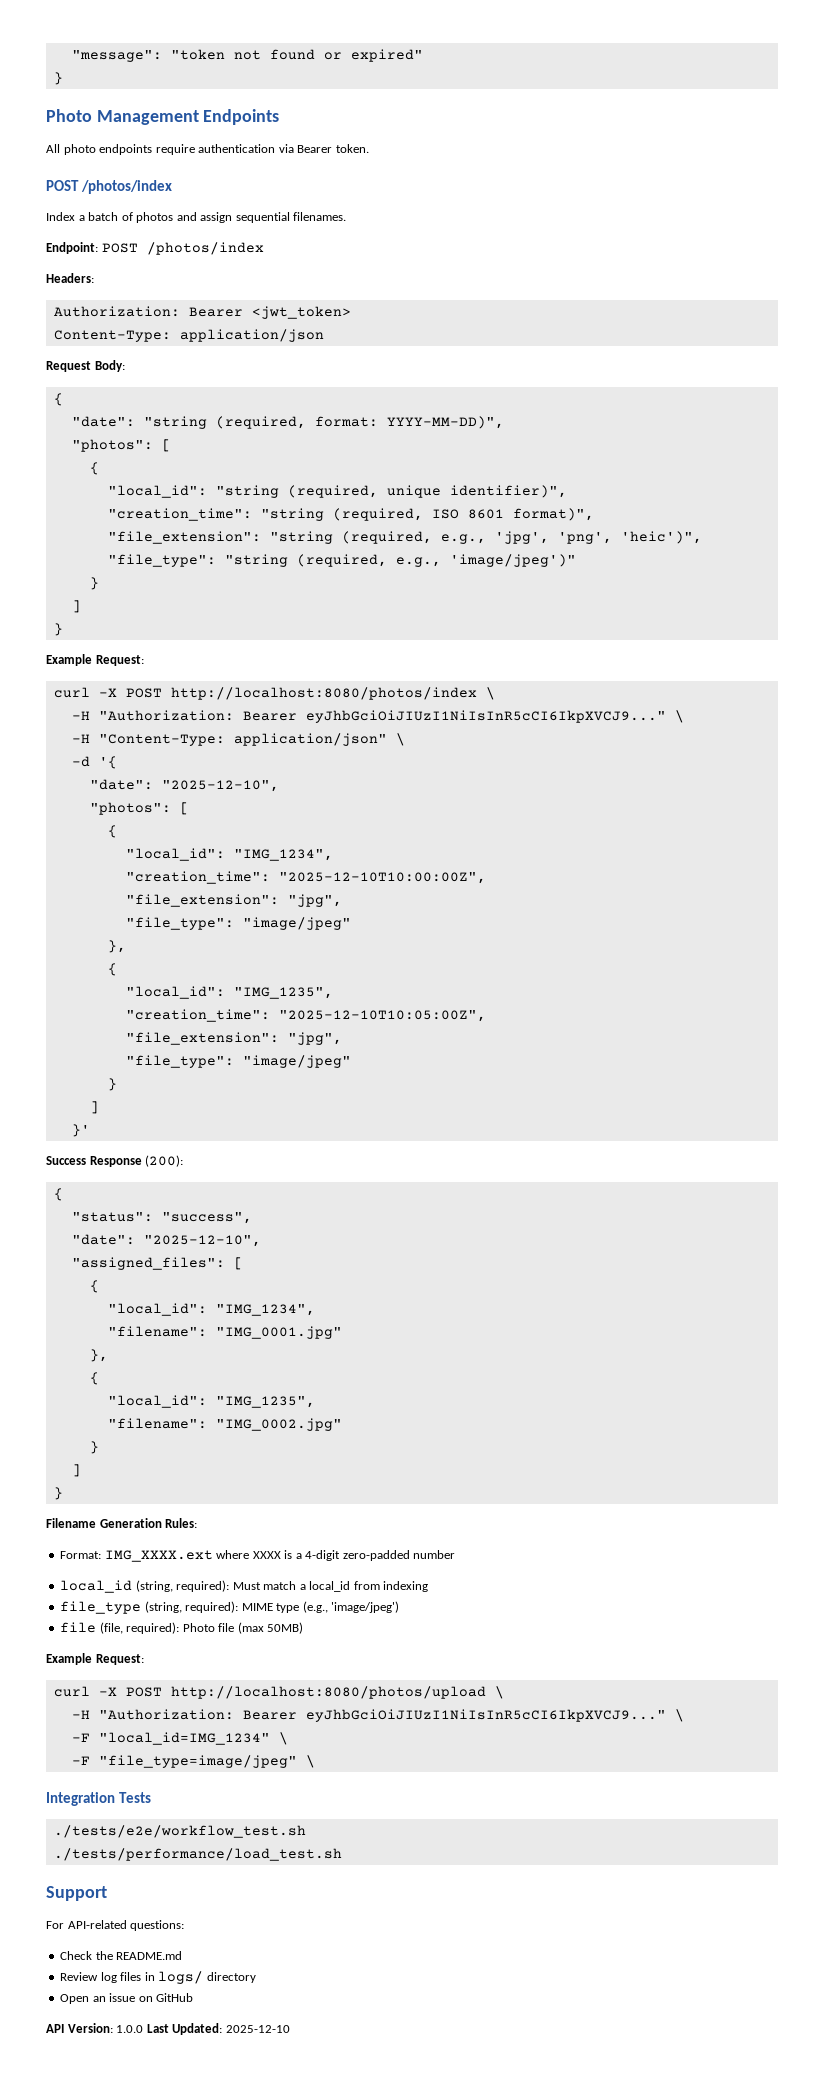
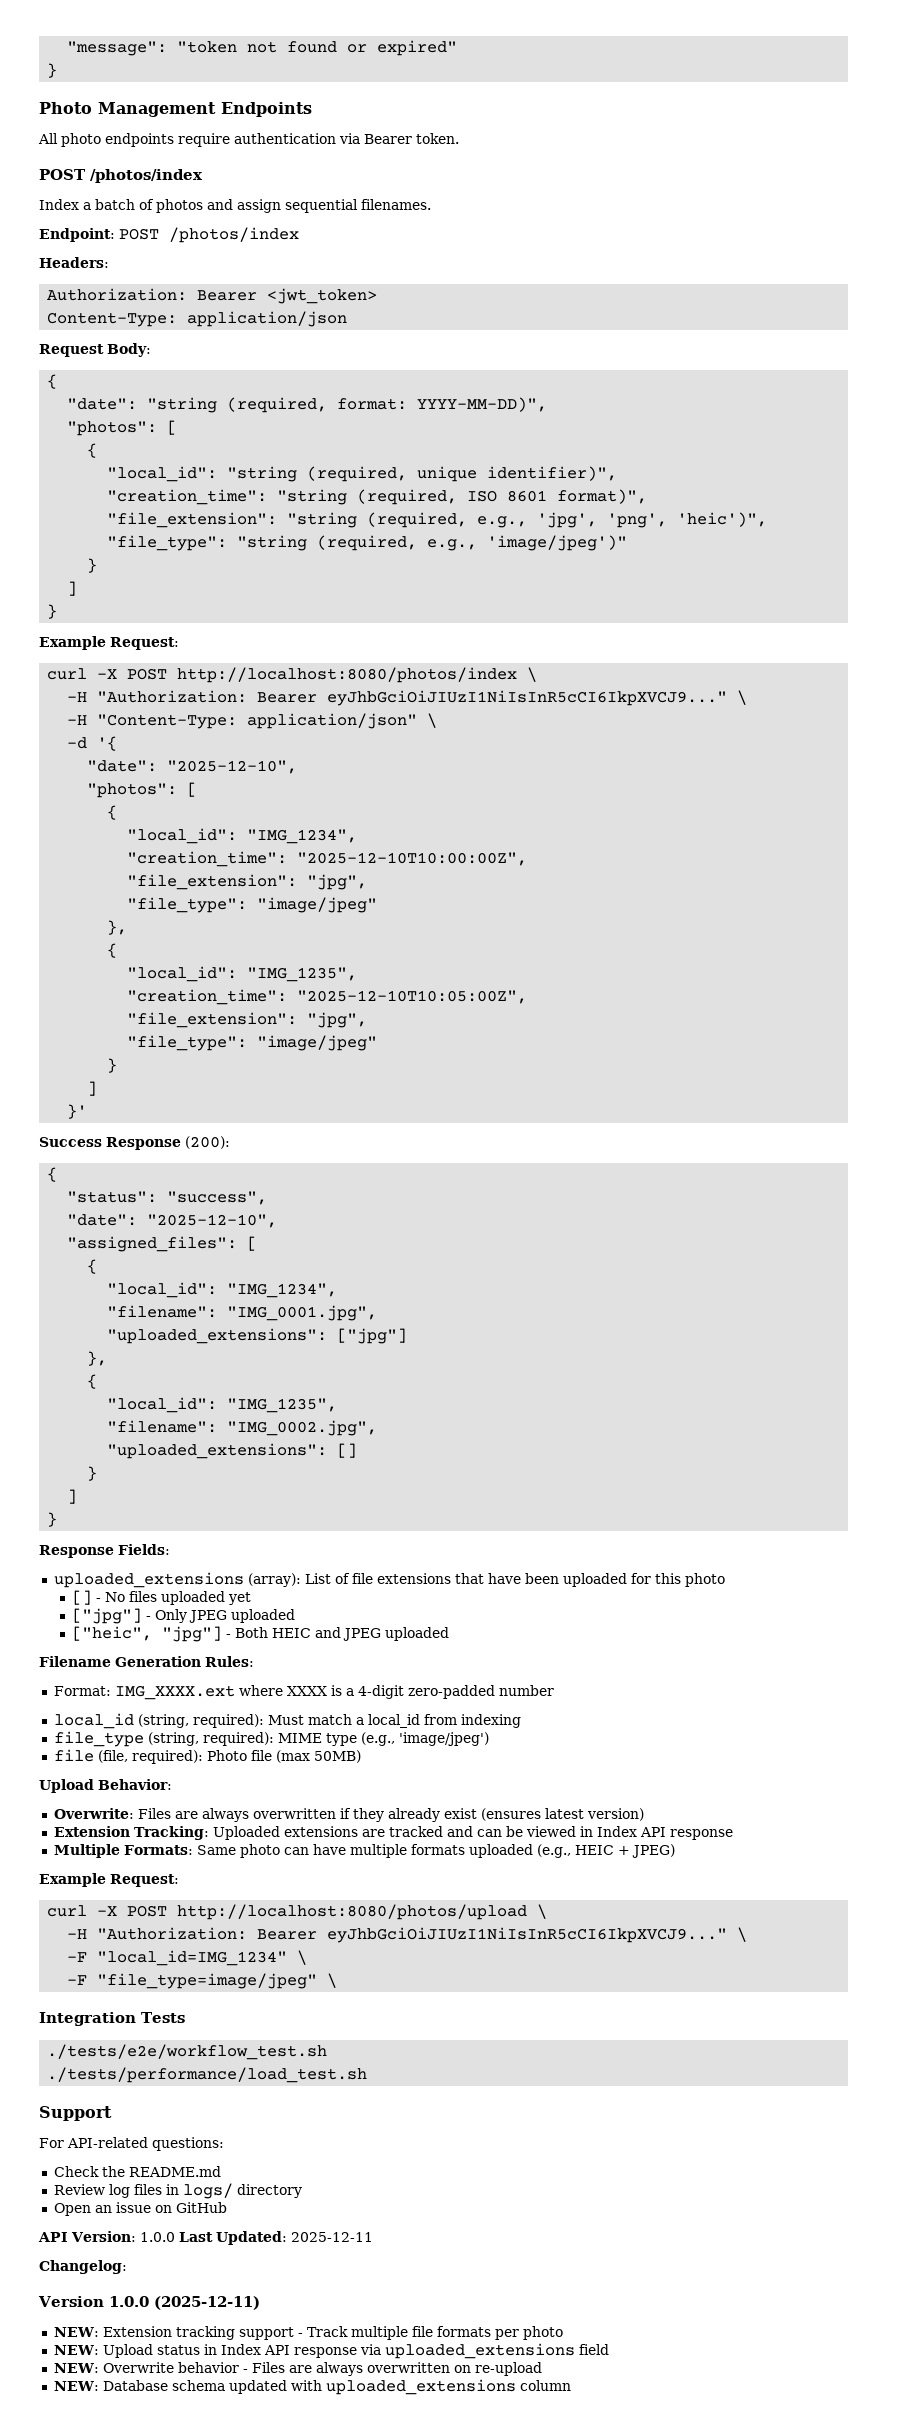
[215,1326,342,1339] "IMG_0001.jpg" -> [227,1305,378,1321] [107,1328,408,1344] "IMG_0001.jpg", // "uploaded_extensions": ["jpg"]
[215,1418,342,1431] [89,1441,99,1454] [71,1464,81,1477] [53,1487,63,1500] "IMG_0002.jpg" // } // ] // } -> [227,1420,378,1436] [107,1443,358,1459] [87,1466,98,1481] [67,1489,78,1504] [47,1512,58,1527] [39,1544,170,1558] [53,1572,725,1588] [71,1590,251,1605] [71,1608,295,1624] [71,1626,449,1642] "IMG_0002.jpg", // "uploaded_extensions": [] // } // ] // } // Response Fields: // uploaded_extensions (array): List of file extensions that have been uploaded for this photo // [] - No files uploaded yet // ["jpg"] - Only JPEG uploaded // ["heic", "jpg"] - Both HEIC and JPEG uploaded
(304, 1628) none -> [39,1779,172,1793] [53,1808,644,1822] [53,1826,733,1840] [53,1844,675,1858] // Upload Behavior: // Overwrite: Files are always overwritten if they already exist (ensures latest version) // Extension Tracking: Uploaded extensions are tracked and can be viewed in Index API response // Multiple Formats: Same photo can have multiple formats uploaded (e.g., HEIC + JPEG)
[225,2025,290,2033] 2025-12-10 -> [290,2232,373,2242] [39,2260,127,2274] [38,2296,260,2310] [53,2326,563,2340] [53,2343,609,2359] [53,2362,542,2376] [53,2379,571,2395] 2025-12-11 // Changelog: // Version 1.0.0 (2025-12-11) // NEW: Extension tracking support - Track multiple file formats per photo // NEW: Upload status in Index API response via uploaded_extensions field // NEW: Overwrite behavior - Files are always overwritten on re-upload // NEW: Database schema updated with uploaded_extensions column

